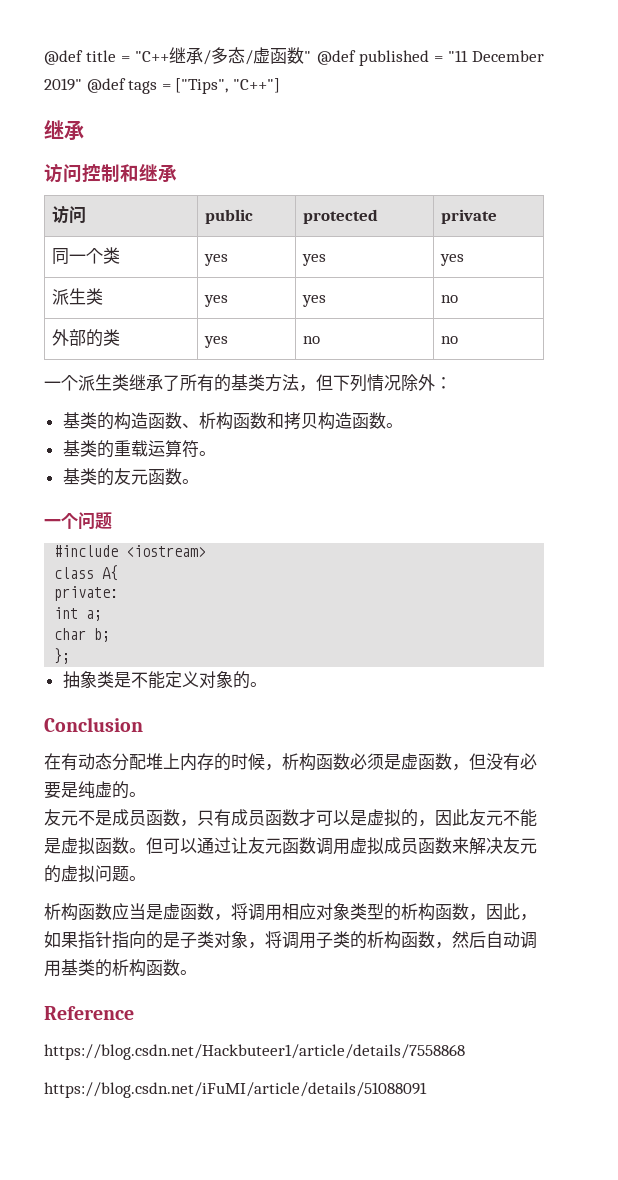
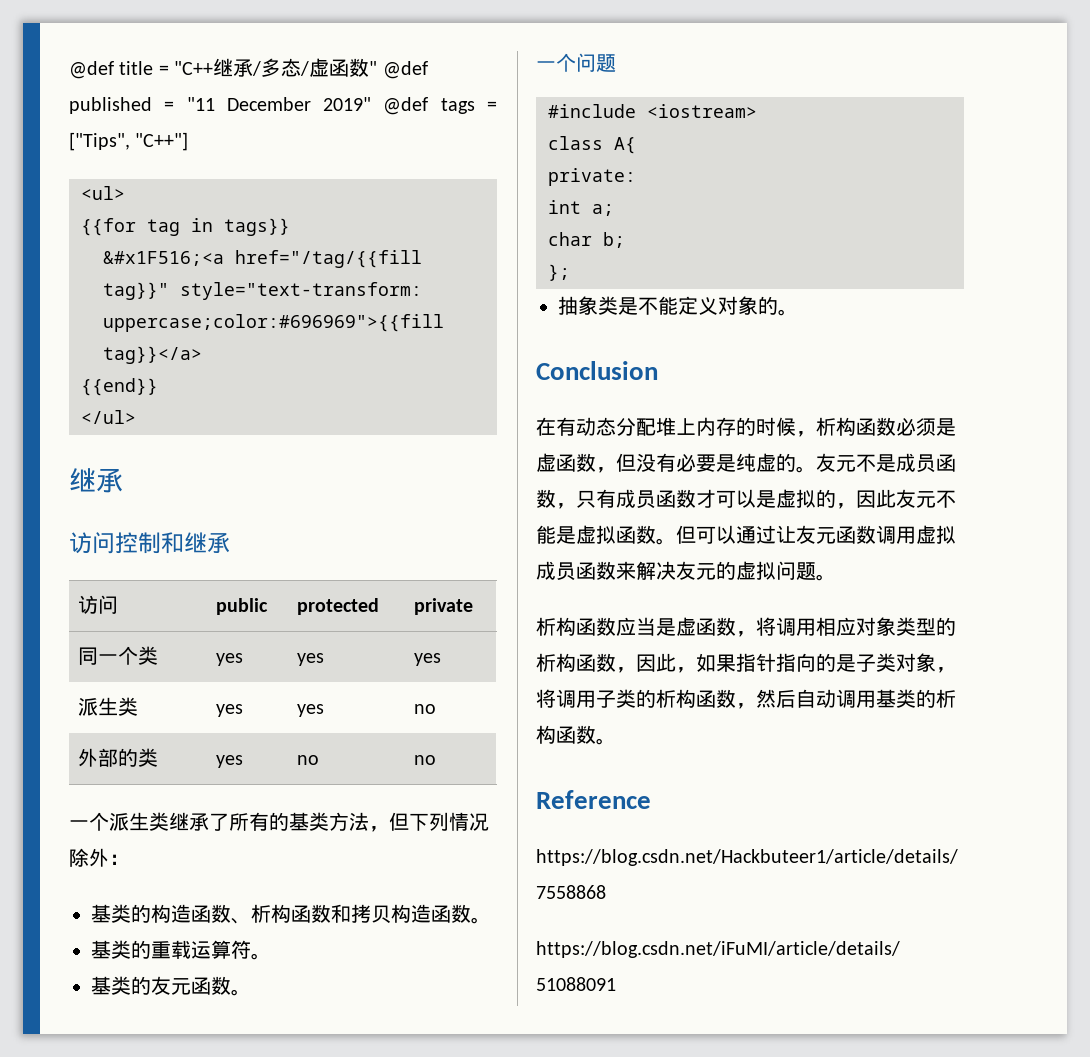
(280, 85) none -> [81,186,125,200] [81,218,290,236] [103,250,422,268] [103,282,422,300] [103,314,444,332] [103,346,202,364] [81,378,158,396] [81,410,136,424] // <ul> // {{for tag in tags}} // &#x1F516;<a href="/tag/{{fill tag}}" style="text-transform: uppercase;color:#696969">{{fill tag}}</a> // {{end}} // </ul>
(146, 794) // -> (816, 469) none

